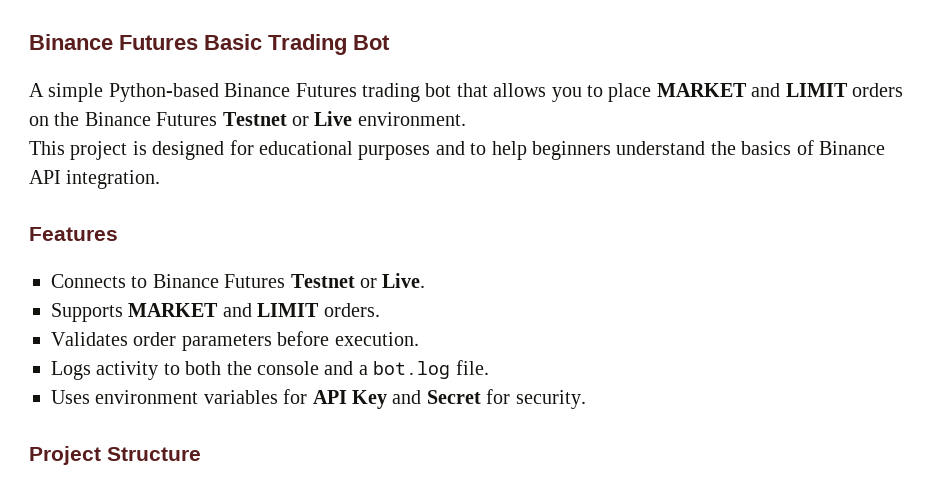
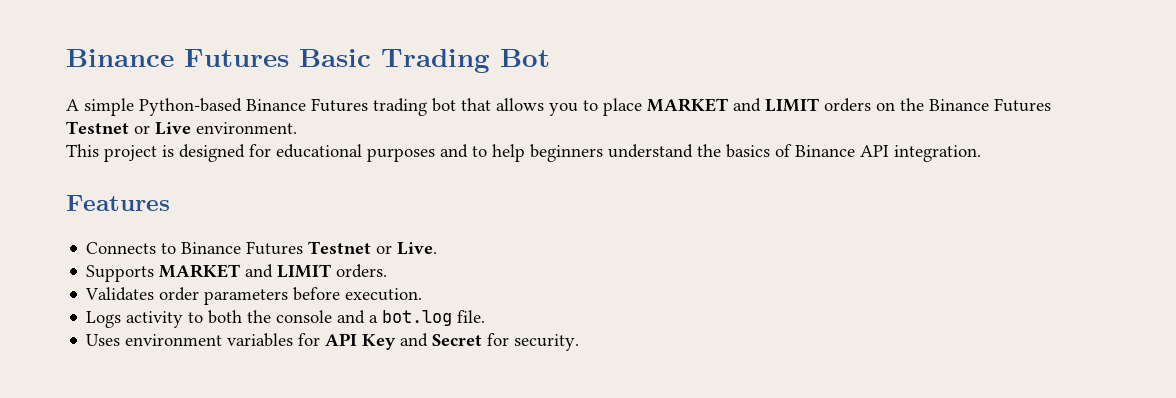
[29,446,201,465] // Project Structure -> (580, 342) none

